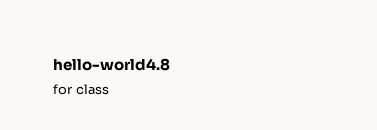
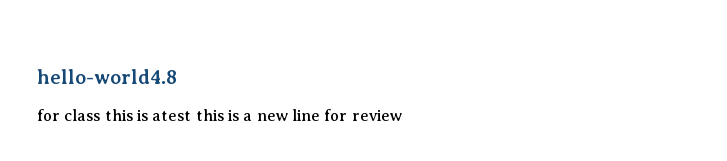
(109, 89) none -> [104,109,402,121] this is atest this is a new line for review

